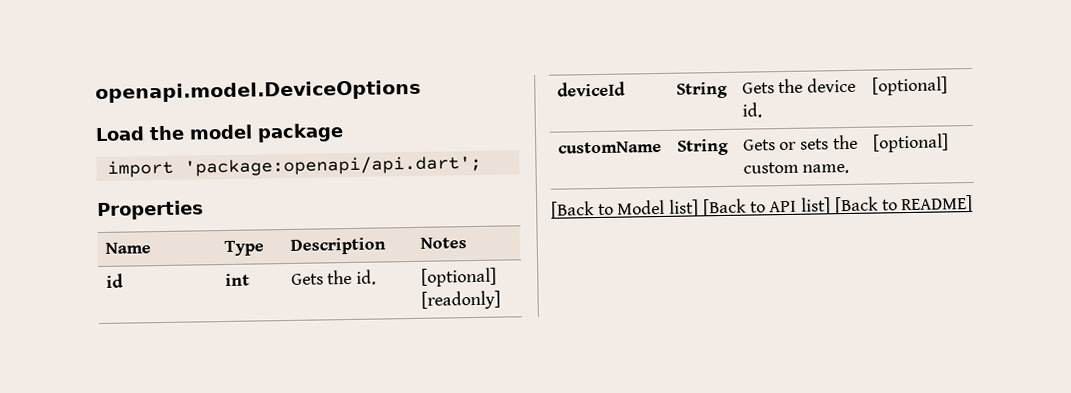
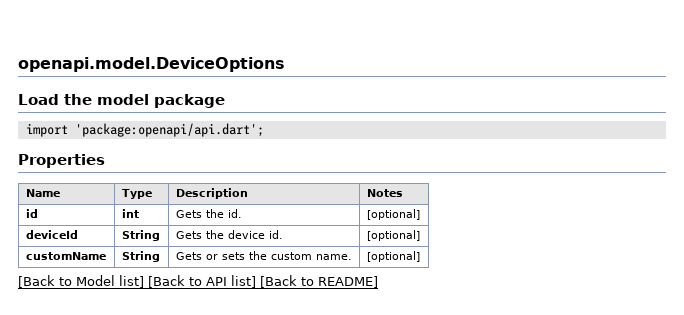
[420,290,501,310] [readonly] -> (420, 214) none

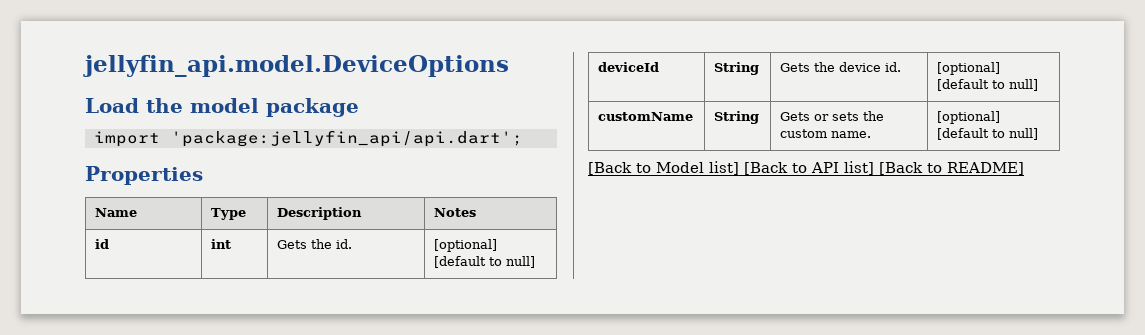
[18,57,285,72] openapi.model.DeviceOptions -> [83,55,509,77] jellyfin_api.model.DeviceOptions
[74,123,264,137] 'package:openapi/api.dart'; -> [170,130,523,147] 'package:jellyfin_api/api.dart';
(420, 214) none -> [434,256,536,268] [default to null]
(420, 235) none -> [937,79,1039,91] [default to null]
(420, 256) none -> [937,128,1039,140] [default to null]

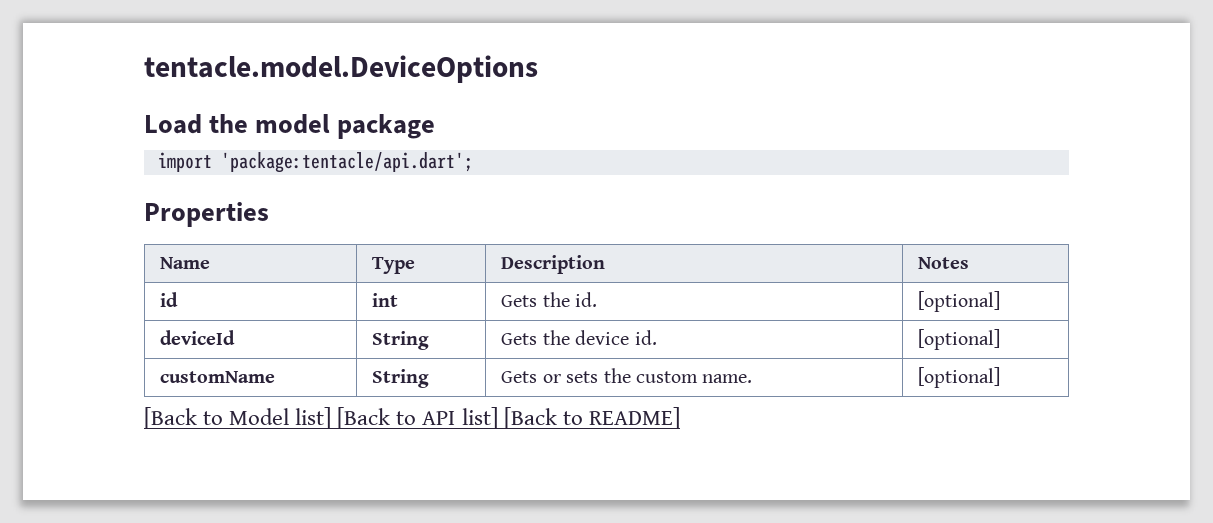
[83,55,509,77] jellyfin_api.model.DeviceOptions -> [144,55,538,83] tentacle.model.DeviceOptions
[170,130,523,147] 'package:jellyfin_api/api.dart'; -> [220,152,473,173] 'package:tentacle/api.dart';
[434,256,536,268] [default to null] -> (1001, 301) none
[937,79,1039,91] [default to null] -> (1001, 339) none
[937,128,1039,140] [default to null] -> (1001, 377) none

